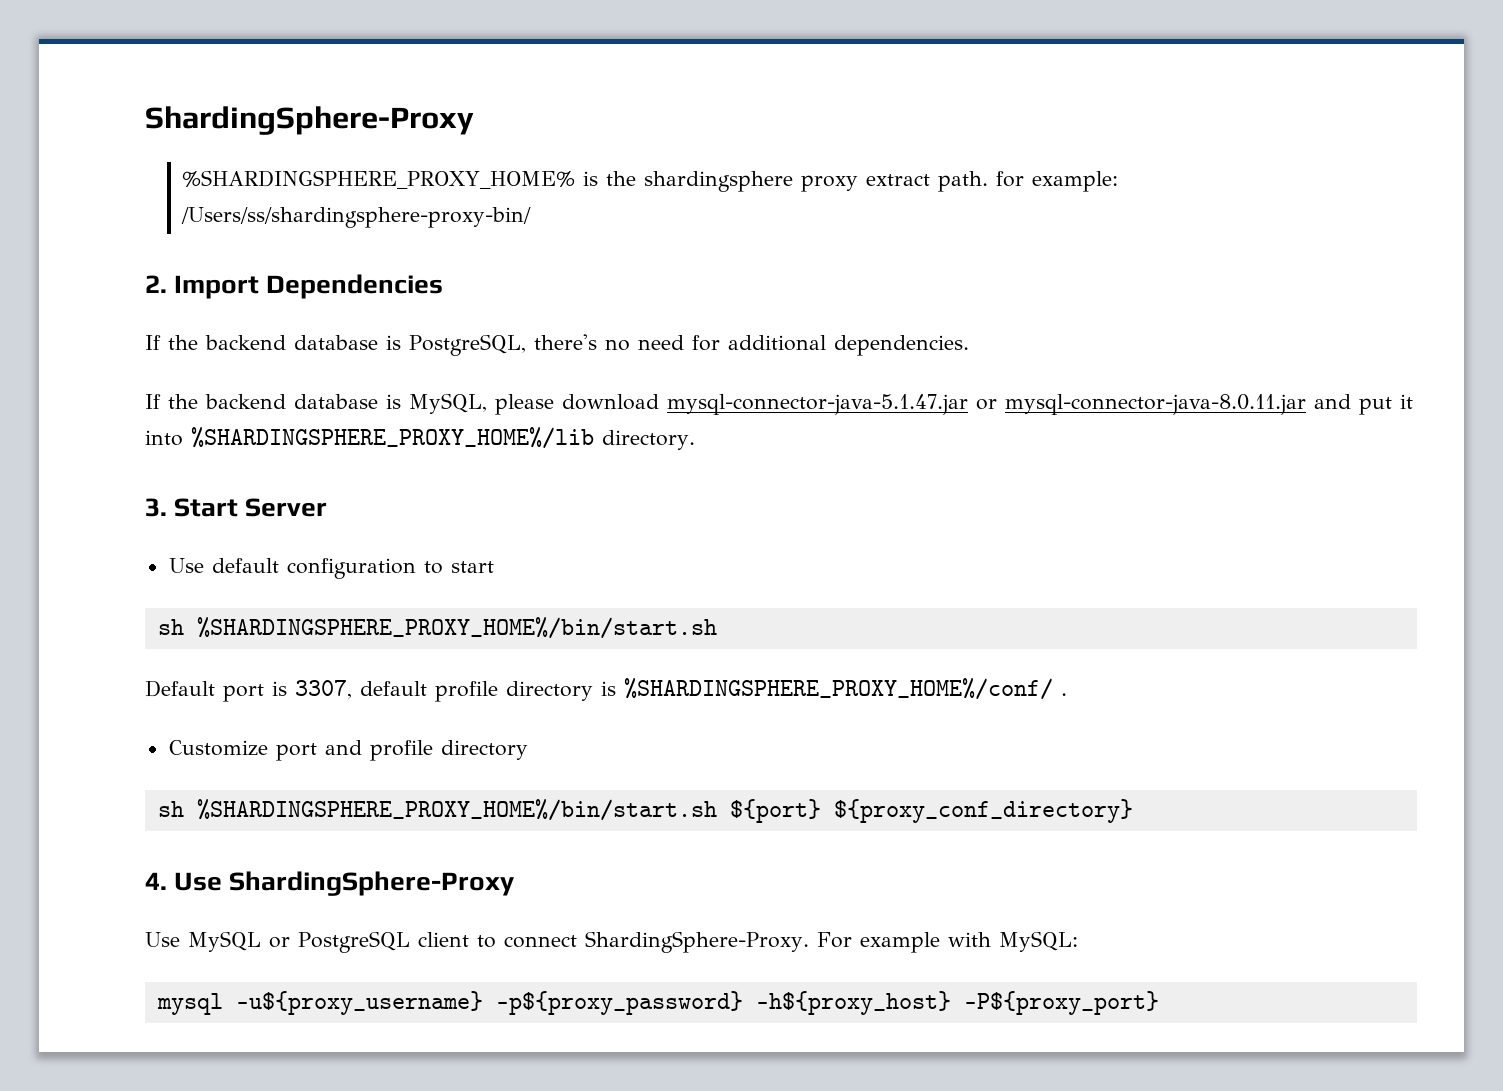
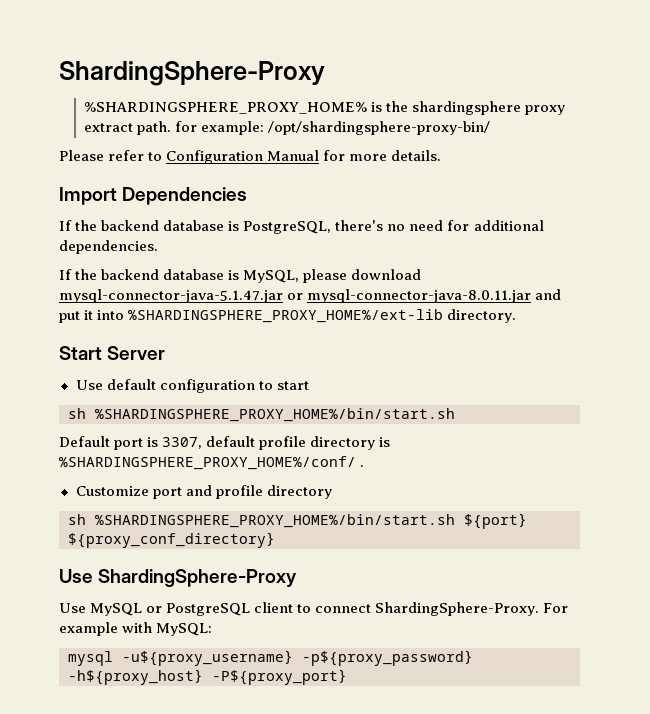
[181,207,532,228] [145,275,167,293] /Users/ss/shardingsphere-proxy-bin/ // 2. -> [268,121,491,135] [59,150,442,164] /opt/shardingsphere-proxy-bin/ // Please refer to Configuration Manual for more details. //
[191,427,594,449] %SHARDINGSPHERE_PROXY_HOME%/lib -> [128,309,444,323] %SHARDINGSPHERE_PROXY_HOME%/ext-lib
[145,498,167,517] 3. -> (517, 316) none
[145,872,167,890] 4. -> (275, 540) none

